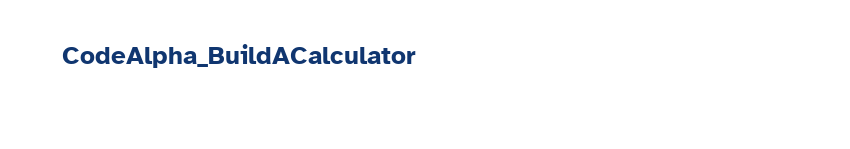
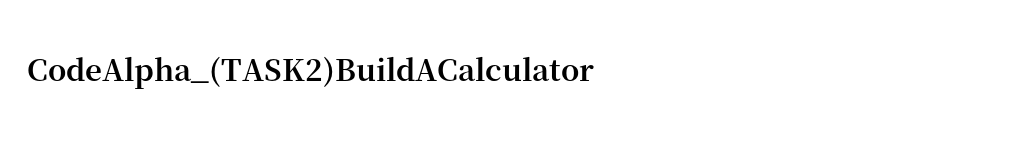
[62,44,416,68] CodeAlpha_BuildACalculator -> [27,56,594,89] CodeAlpha_(TASK2)BuildACalculator

